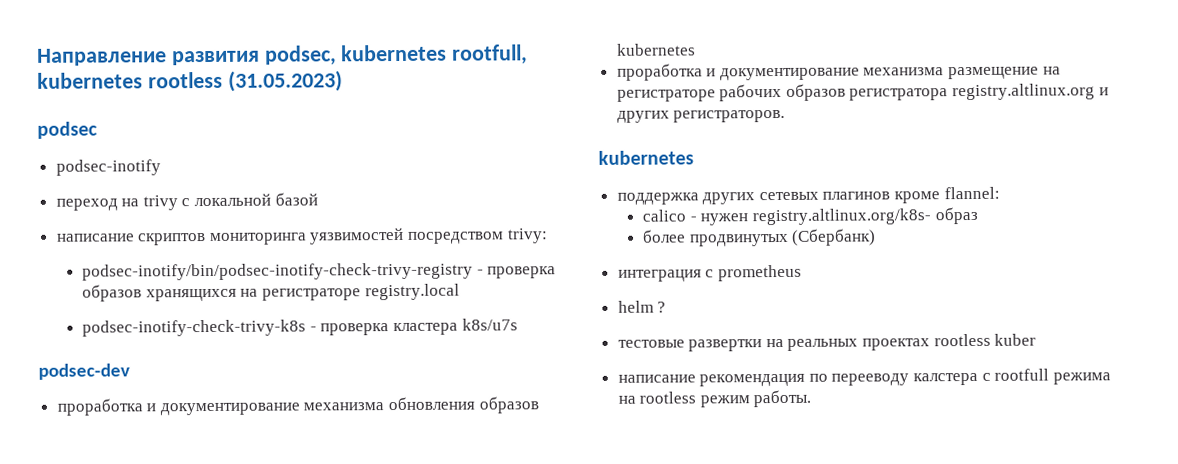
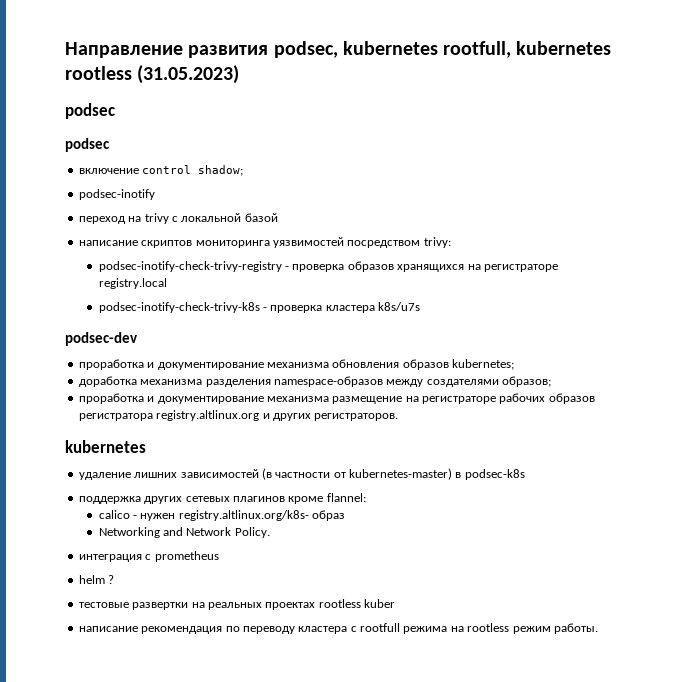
(98, 130) none -> [65,138,110,152] [78,165,244,176] // podsec // включение control shadow;
[82,262,474,281] podsec-inotify/bin/podsec-inotify-check-trivy-registry -> [98,261,282,272] podsec-inotify-check-trivy-registry
[616,43,696,56] kubernetes -> [452,359,514,370] [78,376,551,387] kubernetes; // доработка механизма разделения namespace-образов между создателями образов;
(694, 157) none -> [78,468,525,480] // удаление лишних зависимостей (в частности от kubernetes-master) в podsec-k8s
[642,228,877,247] более продвинутых (Сбербанк) -> [98,527,270,538] Networking and Network Policy.
[831,372,979,386] перееводу калстера -> [242,626,348,634] переводу кластера

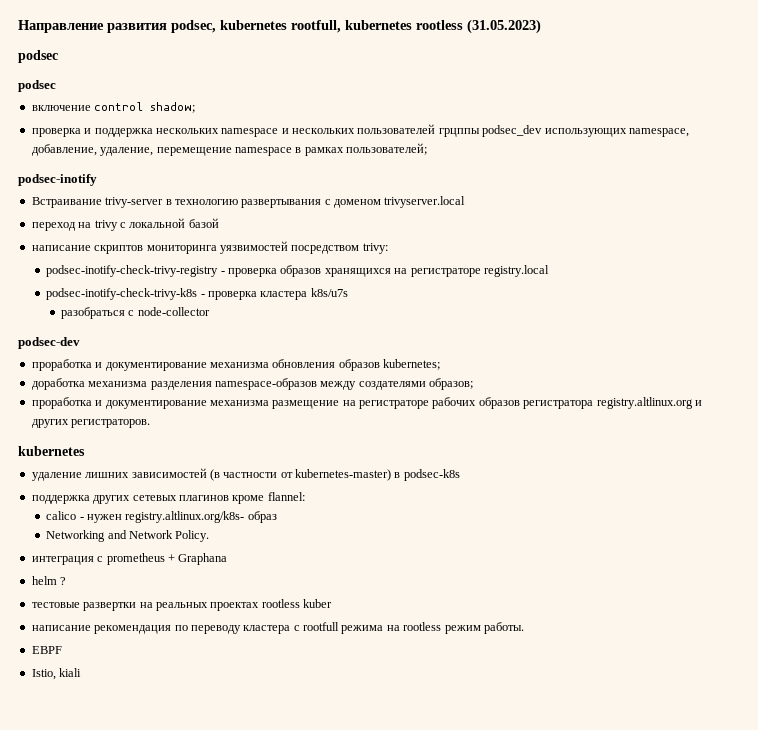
[78,189,155,200] podsec-inotify -> [31,124,689,137] [31,143,427,156] [18,174,97,186] [31,196,466,208] проверка и поддержка нескольких namespace и нескольких пользователей грцппы podsec_dev использующих namespace, добавление, удаление, перемещение namespace в рамках пользователей; // podsec-inotify // Встраивание trivy-server в технологию развертывания с доменом trivyserver.local
(421, 306) none -> [60,307,210,319] // разобраться с node-collector
(219, 556) none -> [167,553,228,565] + Graphana
(598, 628) none -> [31,646,62,654] [31,668,82,680] // EBPF // Istio, kiali

